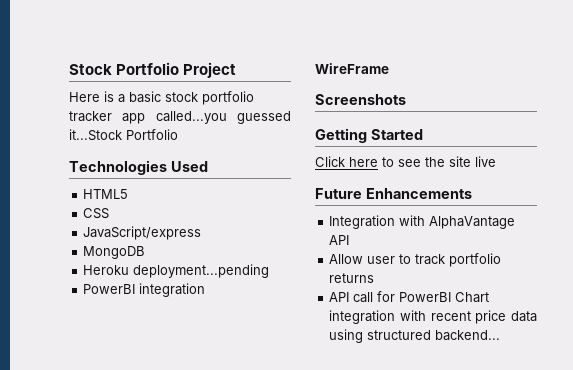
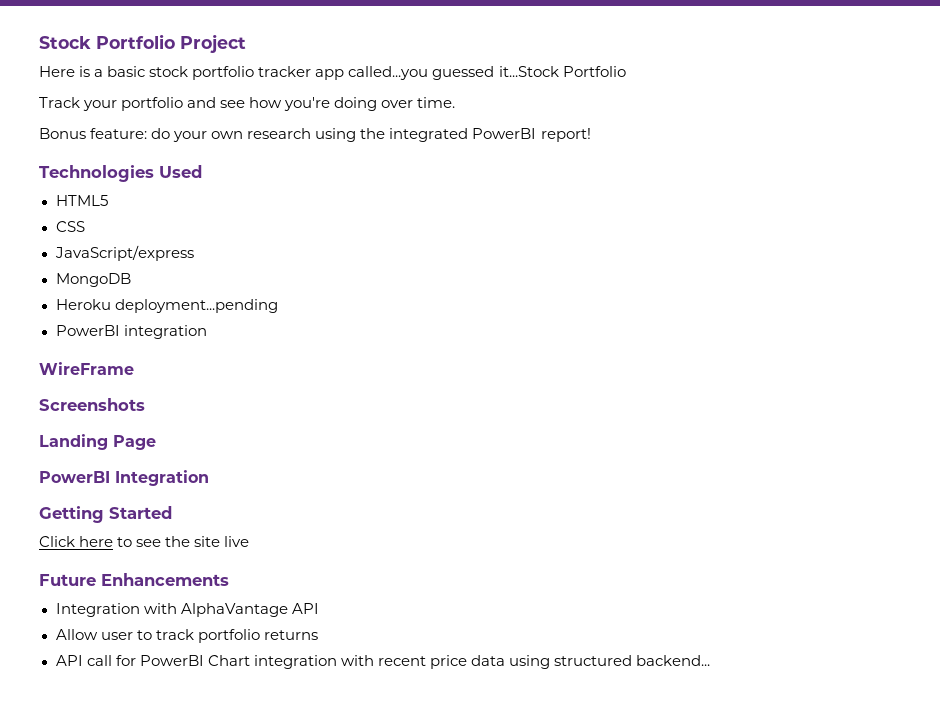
(178, 134) none -> [39,97,456,111] [39,128,591,142] // Track your portfolio and see how you're doing over time. // Bonus feature: do your own research using the integrated PowerBI report!
(406, 99) none -> [39,434,156,450] [39,470,209,486] // Landing Page // PowerBI Integration

